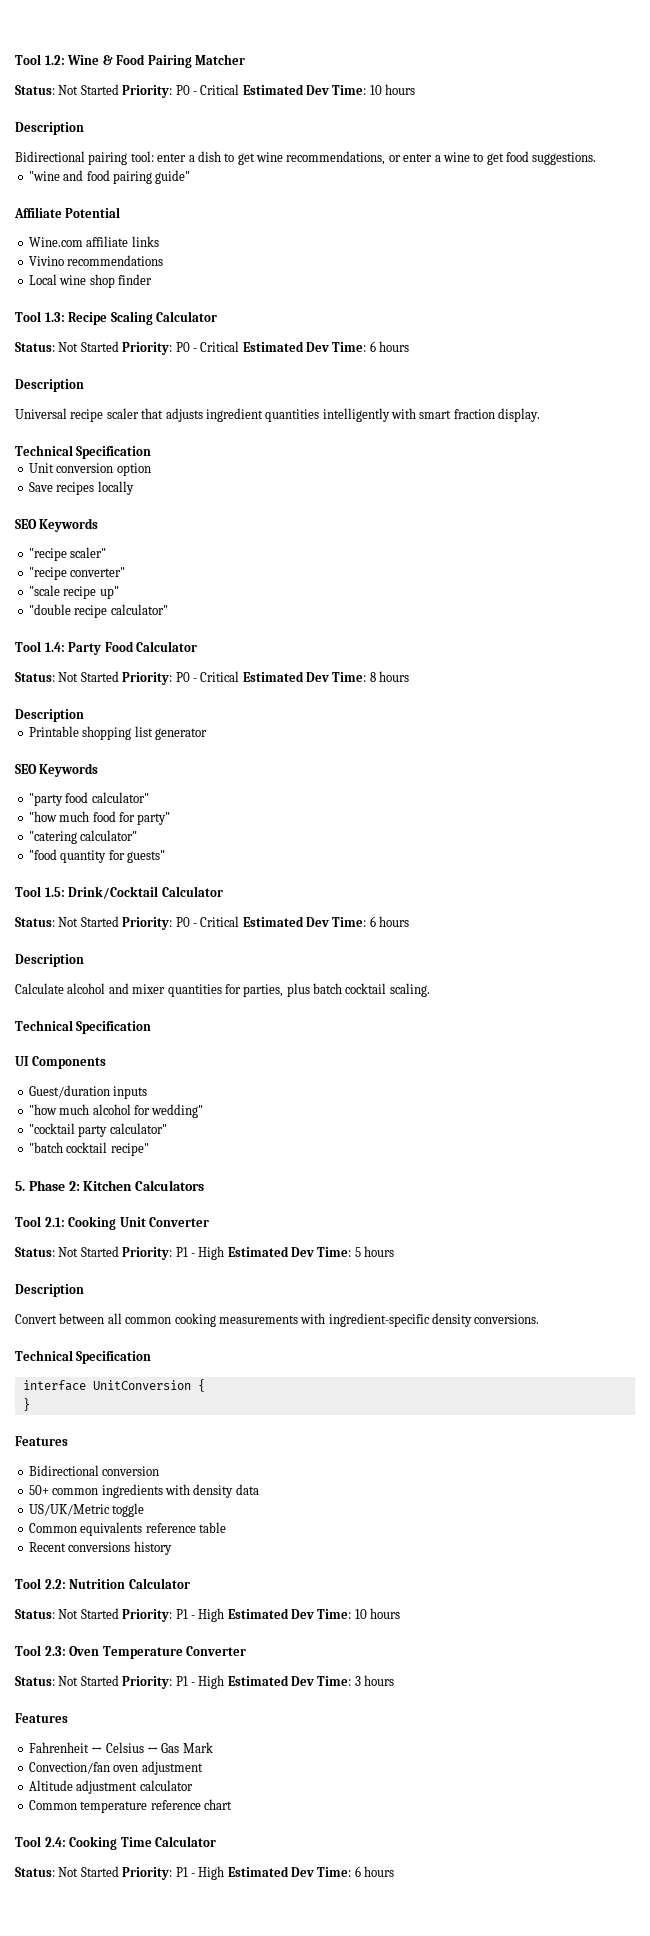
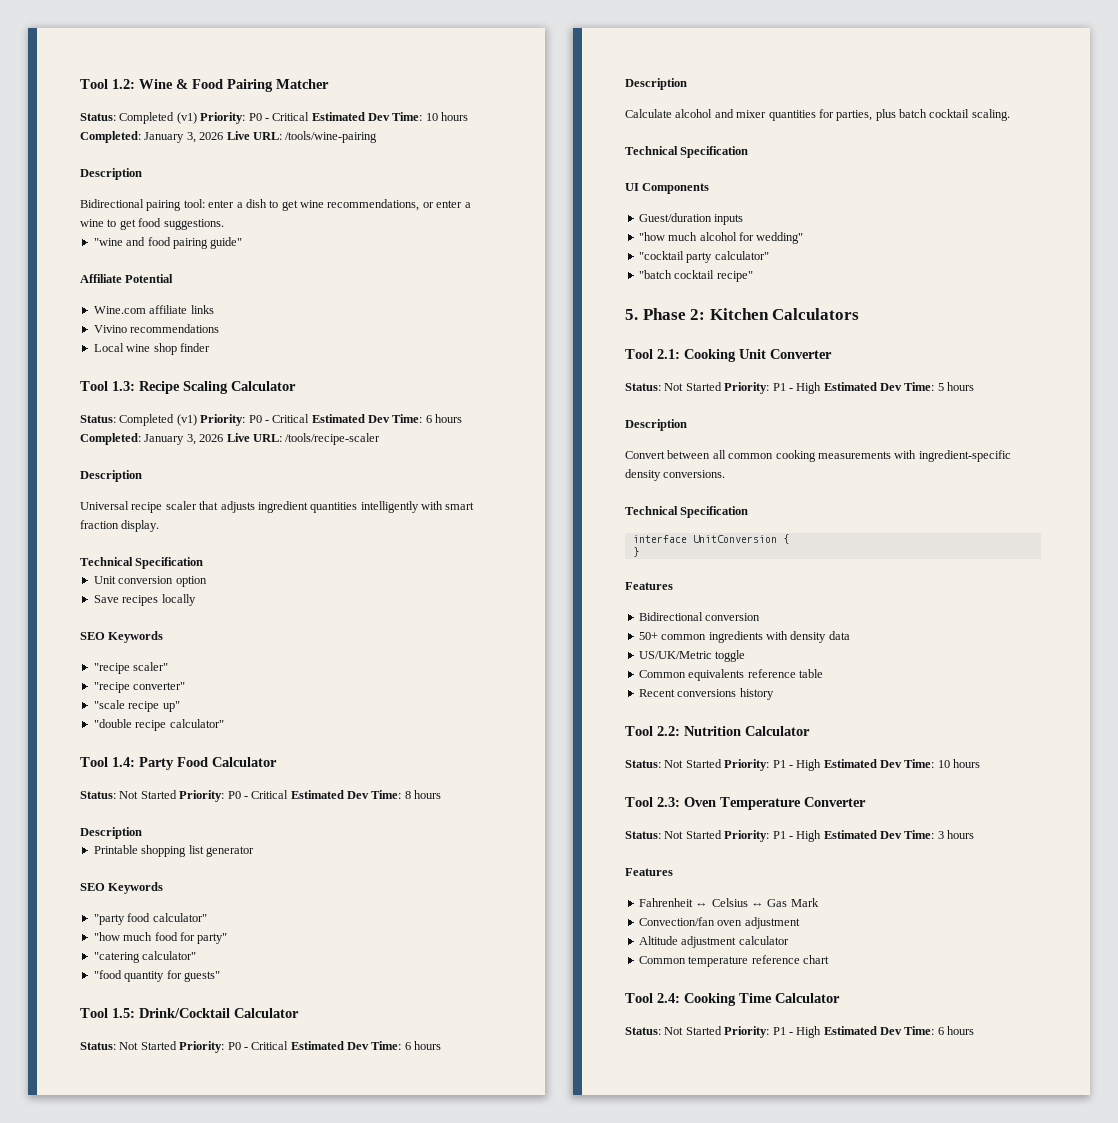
[58,84,119,95] Not Started -> [119,112,197,124] Completed (v1)
(416, 89) none -> [80,131,378,143] Completed: January 3, 2026 Live URL: /tools/wine-pairing
[58,341,410,355] Not Started Priority: P0 - Critical Estimated Dev Time: 6 hours -> [119,414,463,426] [80,433,381,445] Completed (v1) Priority: P0 - Critical Estimated Dev Time: 6 hours Completed: January 3, 2026 Live URL: /tools/recipe-scaler

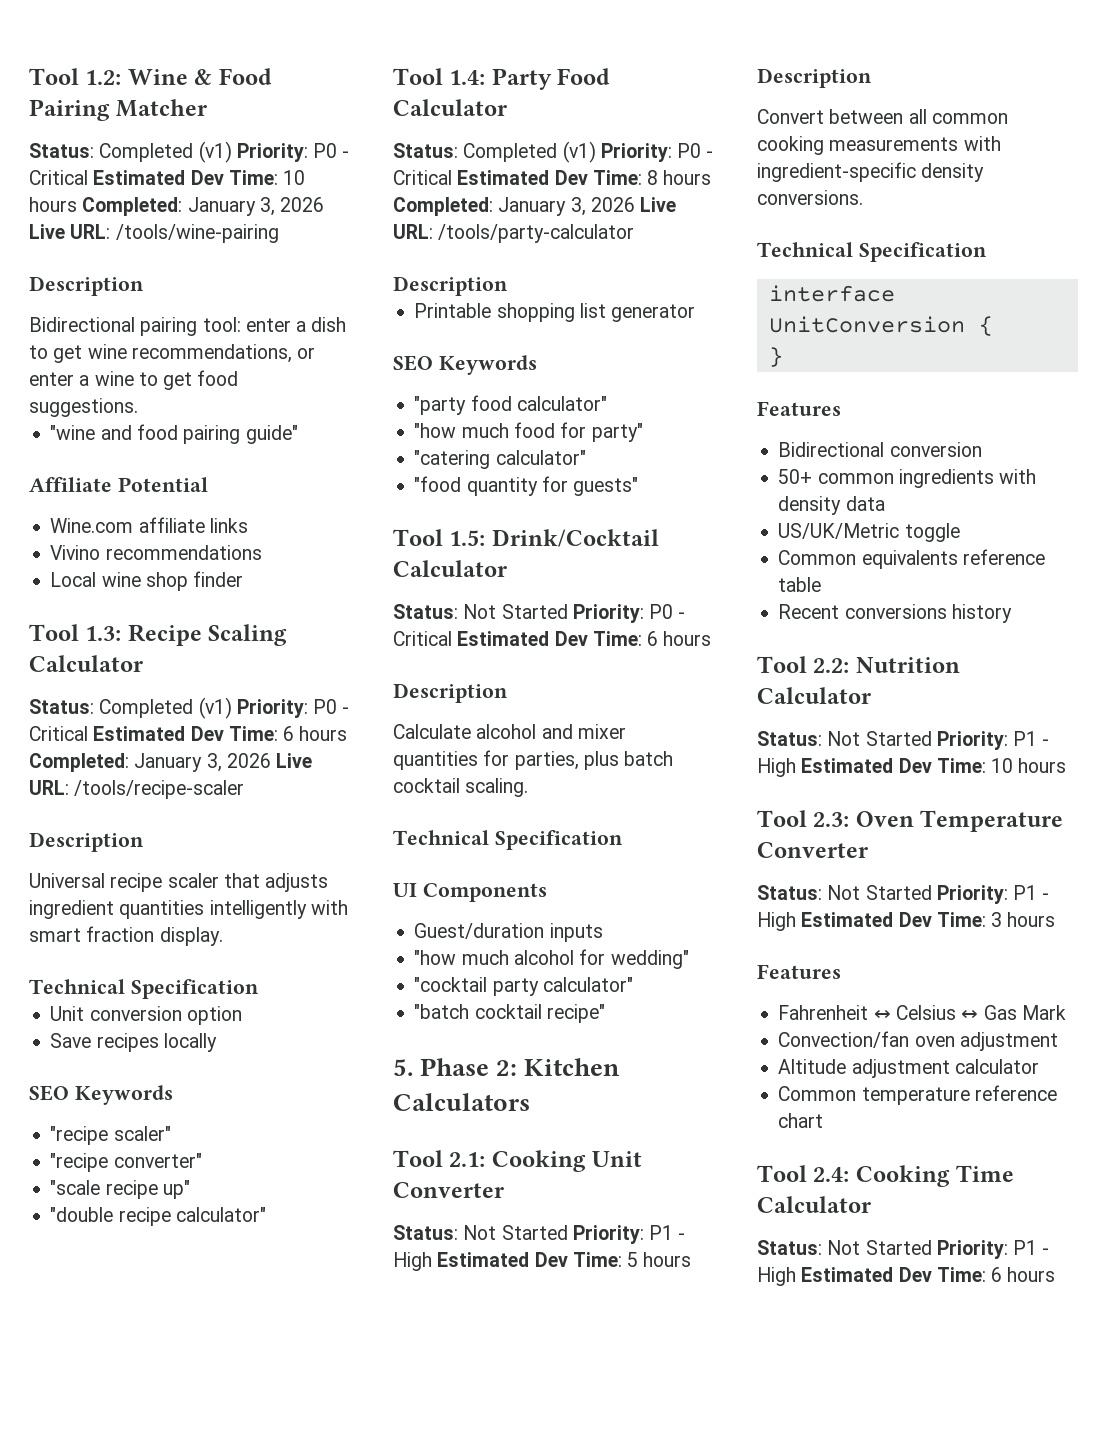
[119,790,177,799] Not Started -> [463,141,596,163] Completed (v1)
(442, 794) none -> [393,197,677,216] [393,224,635,243] Completed: January 3, 2026 Live URL: /tools/party-calculator

